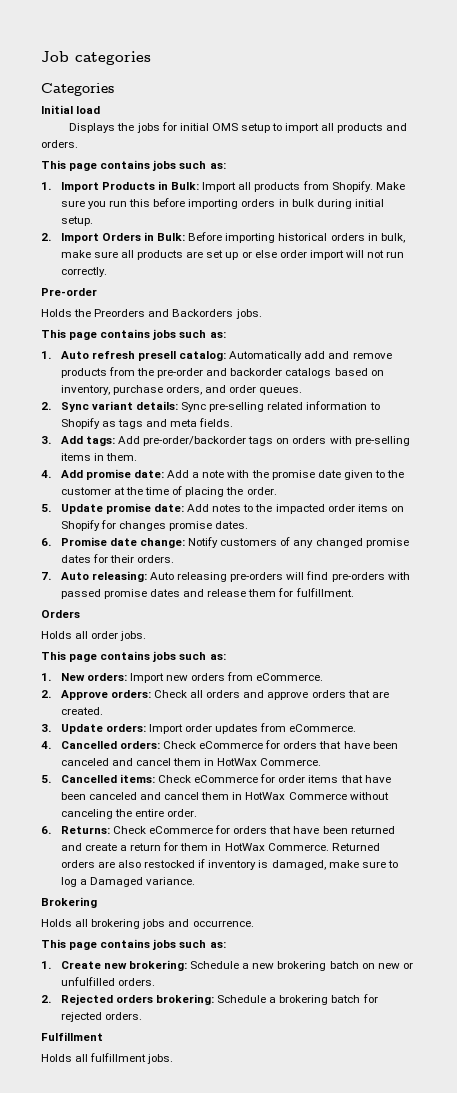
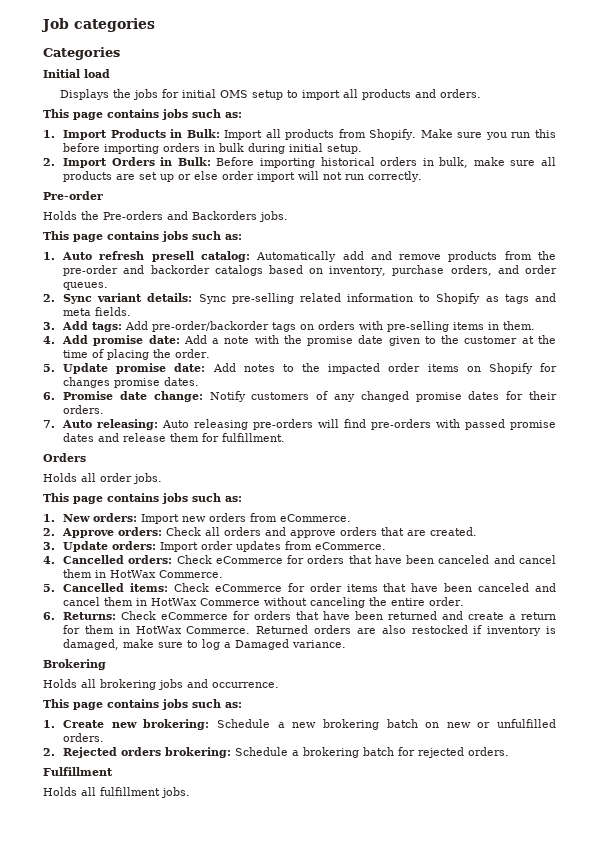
[94,309,146,317] Preorders -> [103,211,163,220] Pre-orders

